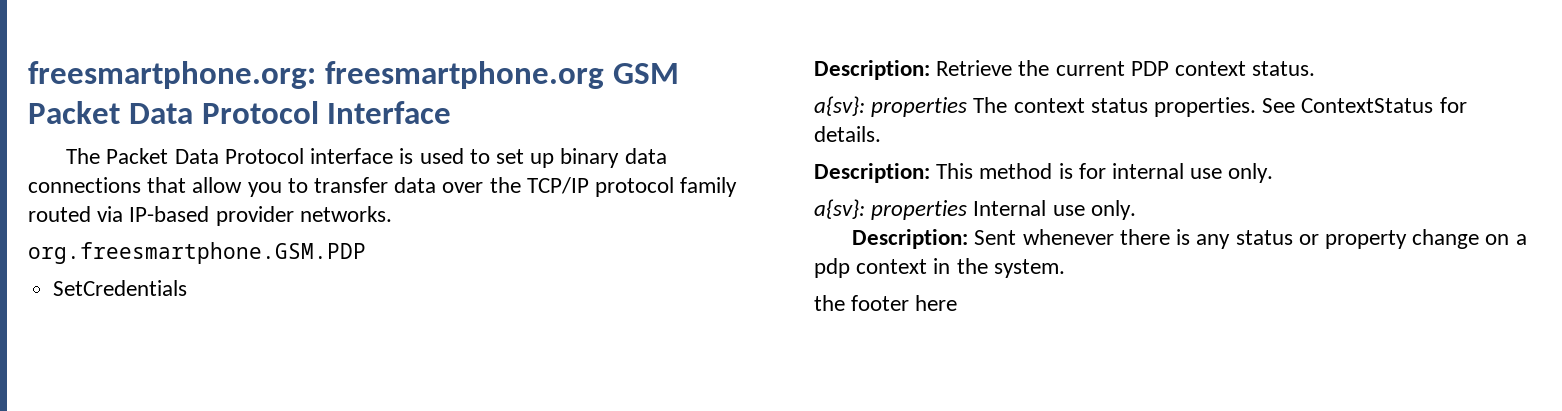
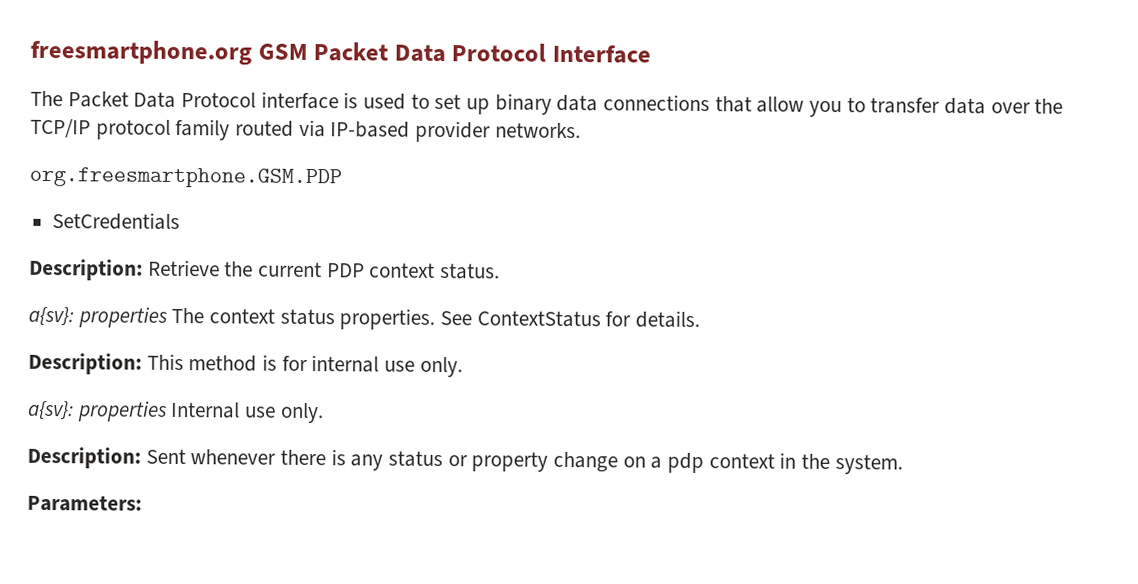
[28,61,316,89] freesmartphone.org: -> (30, 52) none
[814,295,958,311] the footer here -> [27,494,142,512] Parameters:

